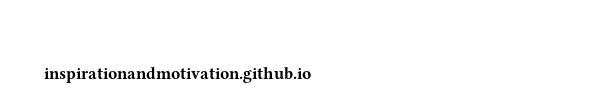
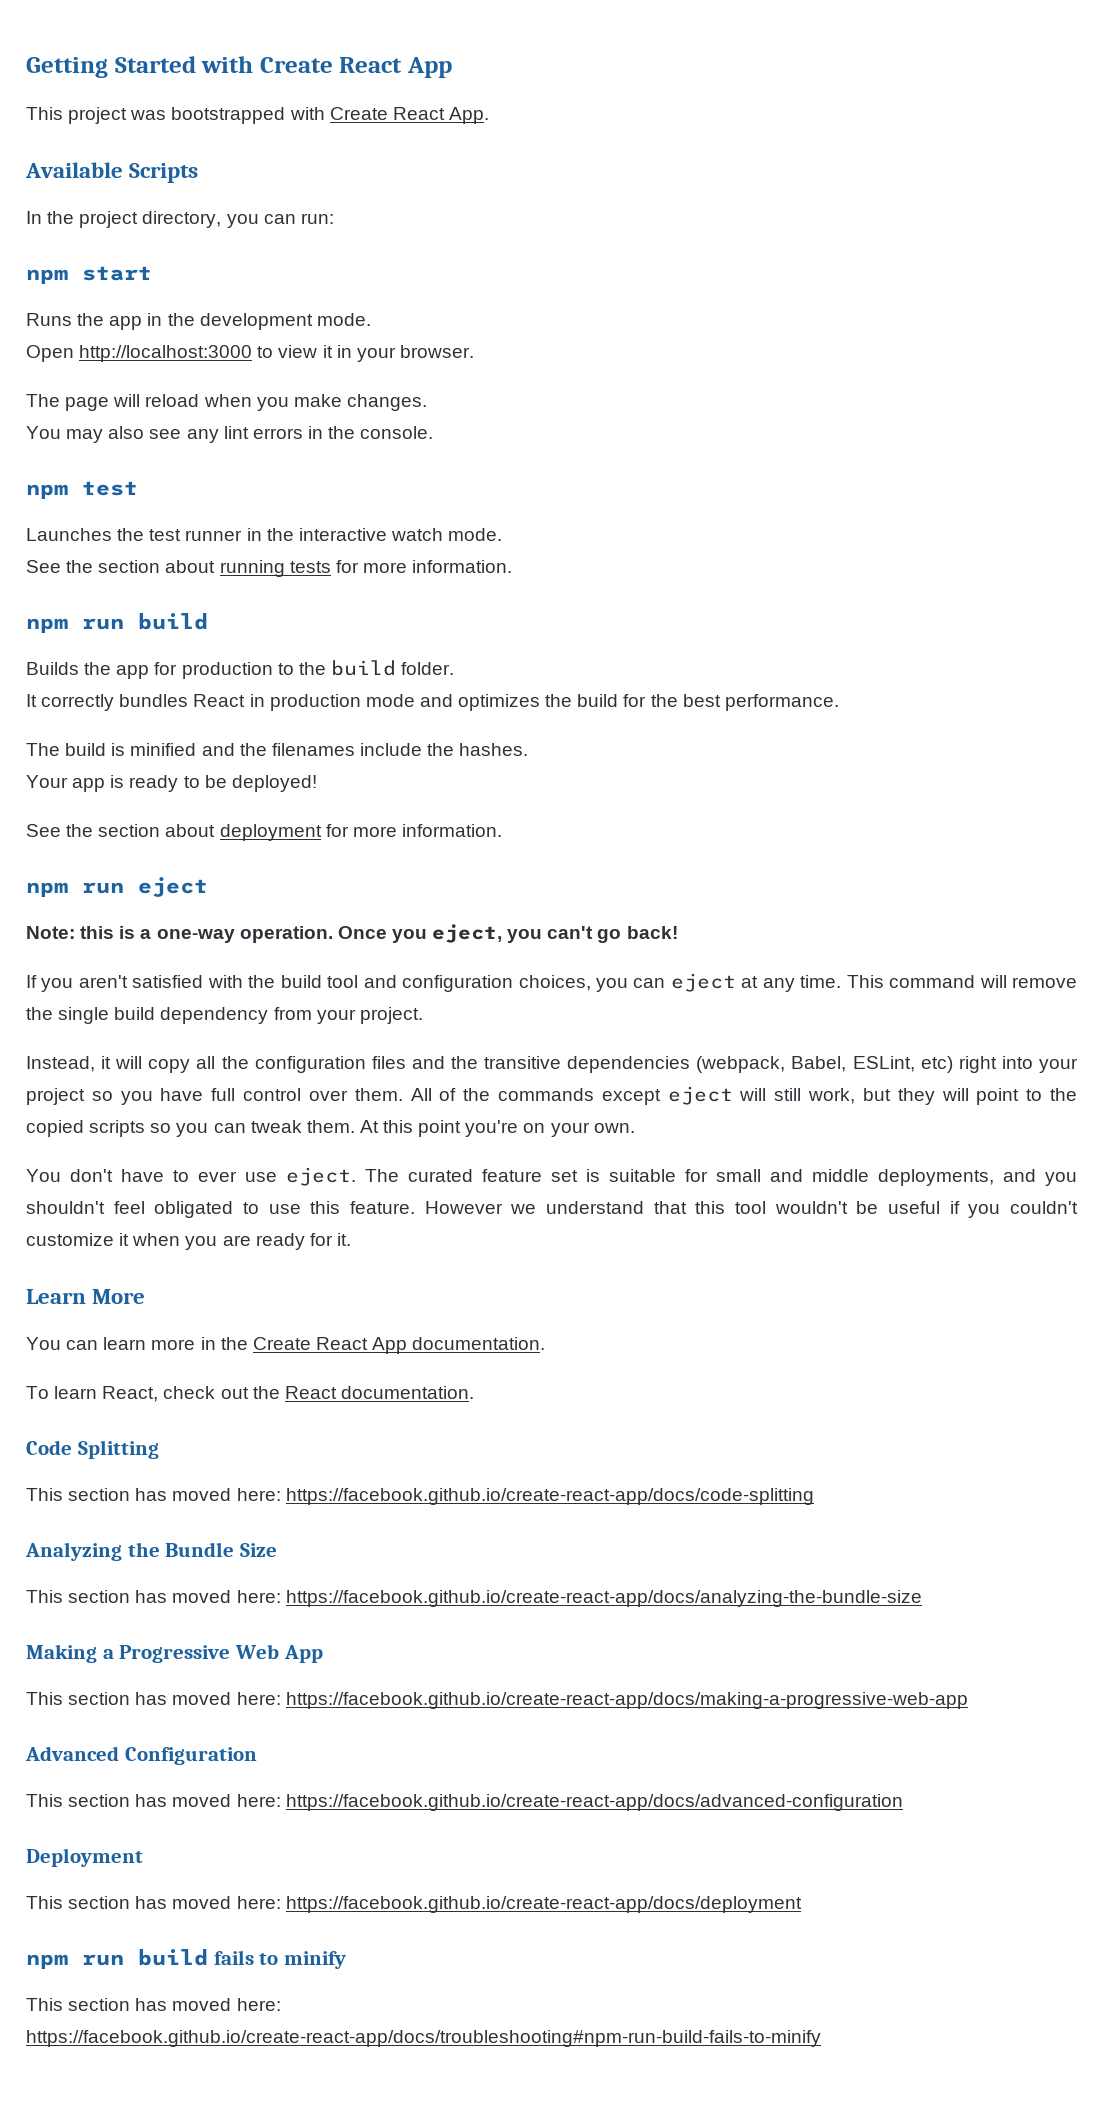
[44,67,311,83] inspirationandmotivation.github.io -> [26,56,453,78] [26,107,489,124] [25,162,199,183] [26,211,334,228] [26,266,152,284] [26,313,371,330] [26,345,474,362] [26,394,427,411] [26,426,434,443] [26,481,138,499] [26,528,503,541] [26,560,513,577] [26,613,208,633] [26,660,455,679] [26,694,839,711] [26,743,529,756] [26,775,317,792] [26,824,502,841] [26,877,208,897] [26,924,678,943] [26,973,1078,992] [26,1007,423,1024] [26,1056,1078,1073] [26,1086,1078,1105] [26,1120,635,1137] [26,1167,1077,1186] [26,1201,1078,1218] [26,1233,351,1250] [26,1289,146,1304] [26,1337,546,1354] [26,1386,474,1402] [26,1440,159,1459] [26,1488,814,1505] [25,1542,278,1561] [26,1590,922,1607] [26,1644,323,1663] [26,1692,968,1709] [25,1746,257,1765] [26,1794,903,1811] [26,1848,143,1867] [26,1896,802,1913] [26,1949,347,1969] [26,1998,281,2011] [26,2030,821,2047] Getting Started with Create React App // This project was bootstrapped with Create React App. // Available Scripts // In the project directory, you can run: // npm start // Runs the app in the development mode. // Open http://localhost:3000 to view it in your browser. // The page will reload when you make changes. // You may also see any lint errors in the console. // npm test // Launches the test runner in the interactive watch mode. // See the section about running tests for more information. // npm run build // Builds the app for production to the build folder. // It correctly bundles React in production mode and optimizes the build for the best performance. // The build is minified and the filenames include the hashes. // Your app is ready to be deployed! // See the section about deployment for more information. // npm run eject // Note: this is a one-way operation. Once you eject, you can't go back! // If you aren't satisfied with the build tool and configuration choices, you can eject at any time. This command will remove the single build dependency from your project. // Instead, it will copy all the configuration files and the transitive dependencies (webpack, Babel, ESLint, etc) right into your project so you have full control over them. All of the commands except eject will still work, but they will point to the copied scripts so you can tweak them. At this point you're on your own. // You don't have to ever use eject. The curated feature set is suitable for small and middle deployments, and you shouldn't feel obligated to use this feature. However we understand that this tool wouldn't be useful if you couldn't customize it when you are ready for it. // Learn More // You can learn more in the Create React App documentation. // To learn React, check out the React documentation. // Code Splitting // This section has moved here: https://facebook.github.io/create-react-app/docs/code-splitting // Analyzing the Bundle Size // This section has moved here: https://facebook.github.io/create-react-app/docs/analyzing-the-bundle-size // Making a Progressive Web App // This section has moved here: https://facebook.github.io/create-react-app/docs/making-a-progressive-web-app // Advanced Configuration // This section has moved here: https://facebook.github.io/create-react-app/docs/advanced-configuration // Deployment // This section has moved here: https://facebook.github.io/create-react-app/docs/deployment // npm run build fails to minify // This section has moved here: https://facebook.github.io/create-react-app/docs/troubleshooting#npm-run-build-fails-to-minify

